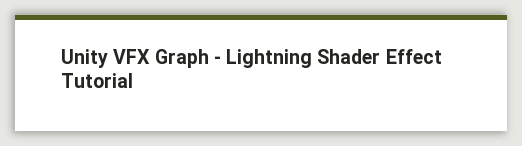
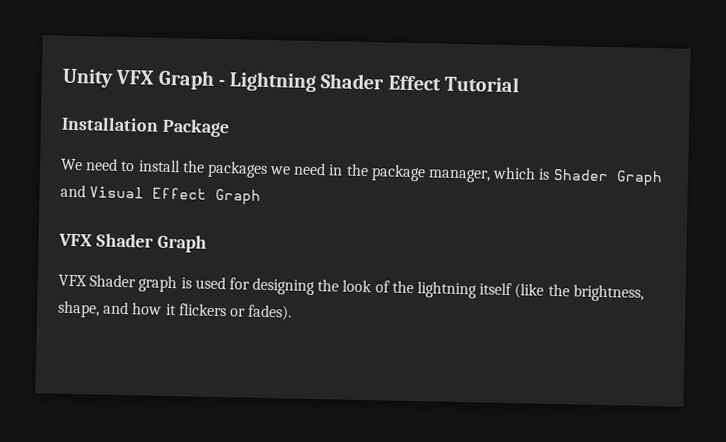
(133, 80) none -> [61,116,230,138] [60,158,663,187] [60,184,262,205] [58,233,207,253] [58,274,644,302] [57,300,293,321] // Installation Package // We need to install the packages we need in the package manager, which is Shader Graph and Visual Effect Graph // VFX Shader Graph // VFX Shader graph is used for designing the look of the lightning itself (like the brightness, shape, and how it flickers or fades).

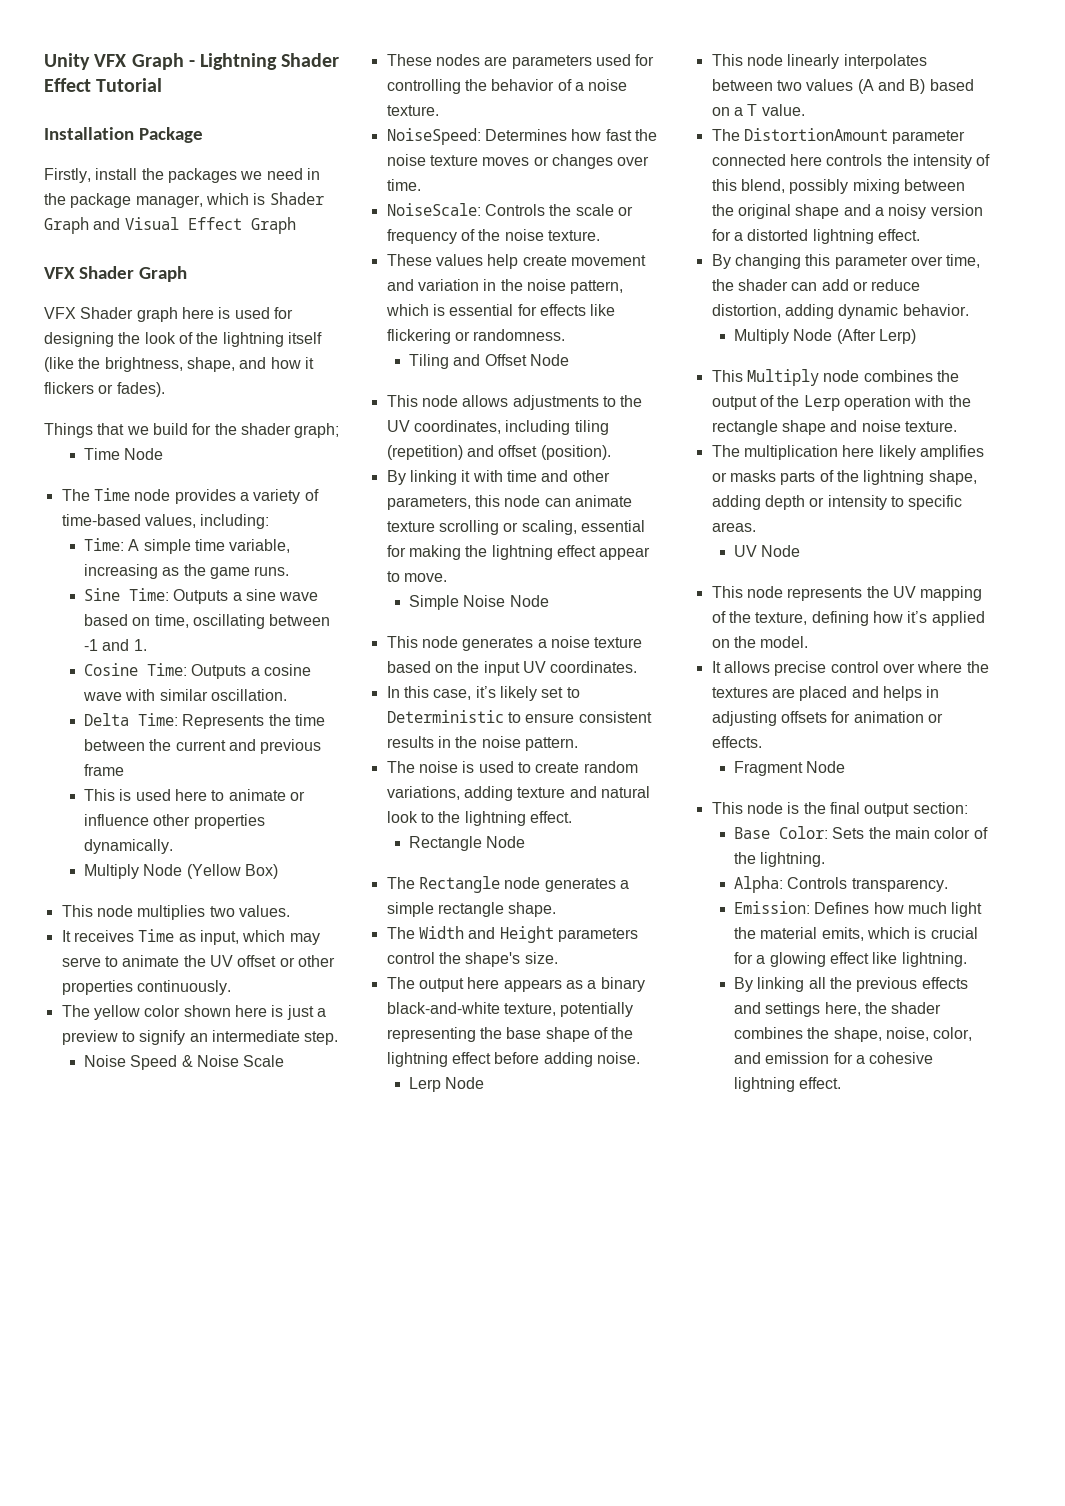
[60,158,136,172] We need to -> [44,168,91,183] Firstly,
(178, 284) none -> [181,307,214,319] here
(293, 312) none -> [44,423,340,438] [84,448,164,460] [61,488,319,504] [61,514,270,529] [84,538,291,554] [84,564,290,579] [84,588,319,604] [84,614,331,629] [84,639,147,651] [84,663,311,679] [83,689,287,701] [84,713,325,729] [84,739,322,754] [84,764,125,776] [84,789,305,801] [84,814,265,829] [84,839,174,854] [84,864,278,879] [61,905,290,920] [61,929,320,945] [61,955,335,967] [61,980,231,995] [61,1005,326,1020] [61,1030,339,1045] [84,1055,285,1070] [386,54,655,69] [386,79,628,94] [386,105,439,116] [386,128,657,145] [386,154,650,169] [386,179,421,191] [386,203,633,216] [386,229,600,244] [386,254,646,269] [386,279,624,294] [385,304,616,316] [386,329,566,344] [409,354,569,369] [386,395,643,410] [386,420,609,435] [386,445,611,460] [386,470,610,485] [386,495,632,510] [386,520,645,535] [386,545,651,560] [386,571,447,582] [409,595,549,610] [386,636,643,651] [386,661,638,676] [386,686,580,701] [386,710,652,723] [386,736,578,751] [386,761,638,773] [386,786,650,801] [386,811,572,826] [409,836,526,851] [386,876,629,893] [386,902,557,917] [386,926,638,943] [386,952,558,967] [386,977,645,992] [386,1002,634,1017] [386,1027,634,1042] [386,1052,640,1067] [409,1077,485,1092] [711,54,927,69] [711,79,974,94] [711,104,805,116] [711,128,966,144] [711,154,991,169] [711,179,965,194] [711,204,983,219] [711,229,920,244] [711,254,981,269] [711,279,921,291] [711,304,969,319] [734,329,916,344] [711,369,959,386] [711,395,971,411] [711,420,957,435] [711,445,984,460] [711,470,977,485] [711,495,963,510] [711,522,756,532] [734,545,801,557] [711,586,983,601] [711,611,985,626] [711,636,809,648] [711,661,989,676] [711,686,940,701] [711,711,943,726] [711,736,762,748] [734,761,846,776] [711,802,968,817] [734,826,988,839] [734,852,826,867] [734,876,948,893] [734,901,983,917] [734,927,978,941] [734,952,967,967] [734,977,968,992] [734,1002,942,1017] [734,1027,973,1042] [734,1052,934,1064] [734,1077,842,1092] // Things that we build for the shader graph; // Time Node // The Time node provides a variety of time-based values, including: // Time: A simple time variable, increasing as the game runs. // Sine Time: Outputs a sine wave based on time, oscillating between -1 and 1. // Cosine Time: Outputs a cosine wave with similar oscillation. // Delta Time: Represents the time between the current and previous frame // This is used here to animate or influence other properties dynamically. // Multiply Node (Yellow Box) // This node multiplies two values. // It receives Time as input, which may serve to animate the UV offset or other properties continuously. // The yellow color shown here is just a preview to signify an intermediate step. // Noise Speed & Noise Scale // These nodes are parameters used for controlling the behavior of a noise texture. // NoiseSpeed: Determines how fast the noise texture moves or changes over time. // NoiseScale: Controls the scale or frequency of the noise texture. // These values help create movement and variation in the noise pattern, which is essential for effects like flickering or randomness. // Tiling and Offset Node // This node allows adjustments to the UV coordinates, including tiling (repetition) and offset (position). // By linking it with time and other parameters, this node can animate texture scrolling or scaling, essential for making the lightning effect appear to move. // Simple Noise Node // This node generates a noise texture based on the input UV coordinates. // In this case, it’s likely set to Deterministic to ensure consistent results in the noise pattern. // The noise is used to create random variations, adding texture and natural look to the lightning effect. // Rectangle Node // The Rectangle node generates a simple rectangle shape. // The Width and Height parameters control the shape's size. // The output here appears as a binary black-and-white texture, potentially representing the base shape of the lightning effect before adding noise. // Lerp Node // This node linearly interpolates between two values (A and B) based on a T value. // The DistortionAmount parameter connected here controls the intensity of this blend, possibly mixing between the original shape and a noisy version for a distorted lightning effect. // By changing this parameter over time, the shader can add or reduce distortion, adding dynamic behavior. // Multiply Node (After Lerp) // This Multiply node combines the output of the Lerp operation with the rectangle shape and noise texture. // The multiplication here likely amplifies or masks parts of the lightning shape, adding depth or intensity to specific areas. // UV Node // This node represents the UV mapping of the texture, defining how it’s applied on the model. // It allows precise control over where the textures are placed and helps in adjusting offsets for animation or effects. // Fragment Node // This node is the final output section: // Base Color: Sets the main color of the lightning. // Alpha: Controls transparency. // Emission: Defines how much light the material emits, which is crucial for a glowing effect like lightning. // By linking all the previous effects and settings here, the shader combines the shape, noise, color, and emission for a cohesive lightning effect.

